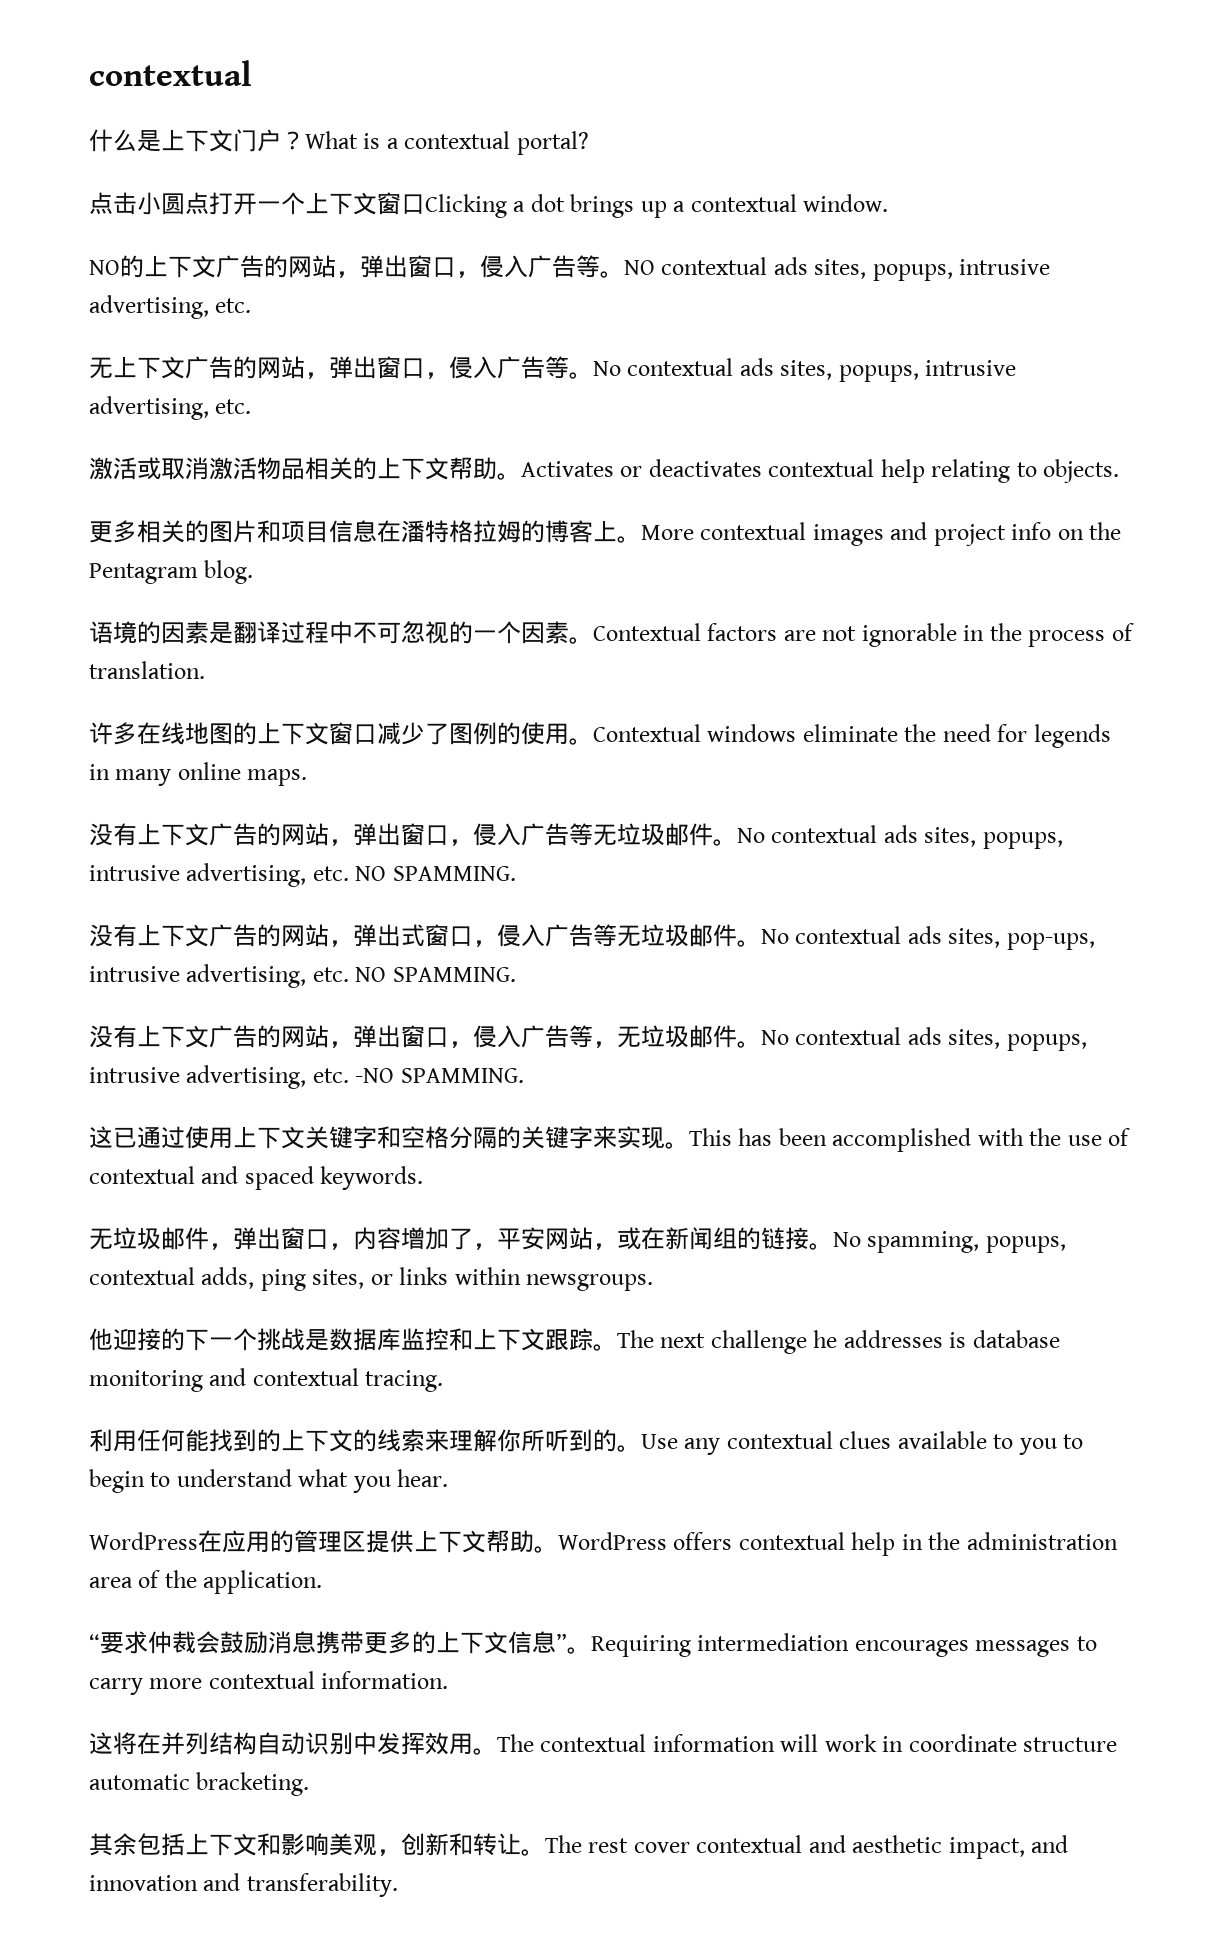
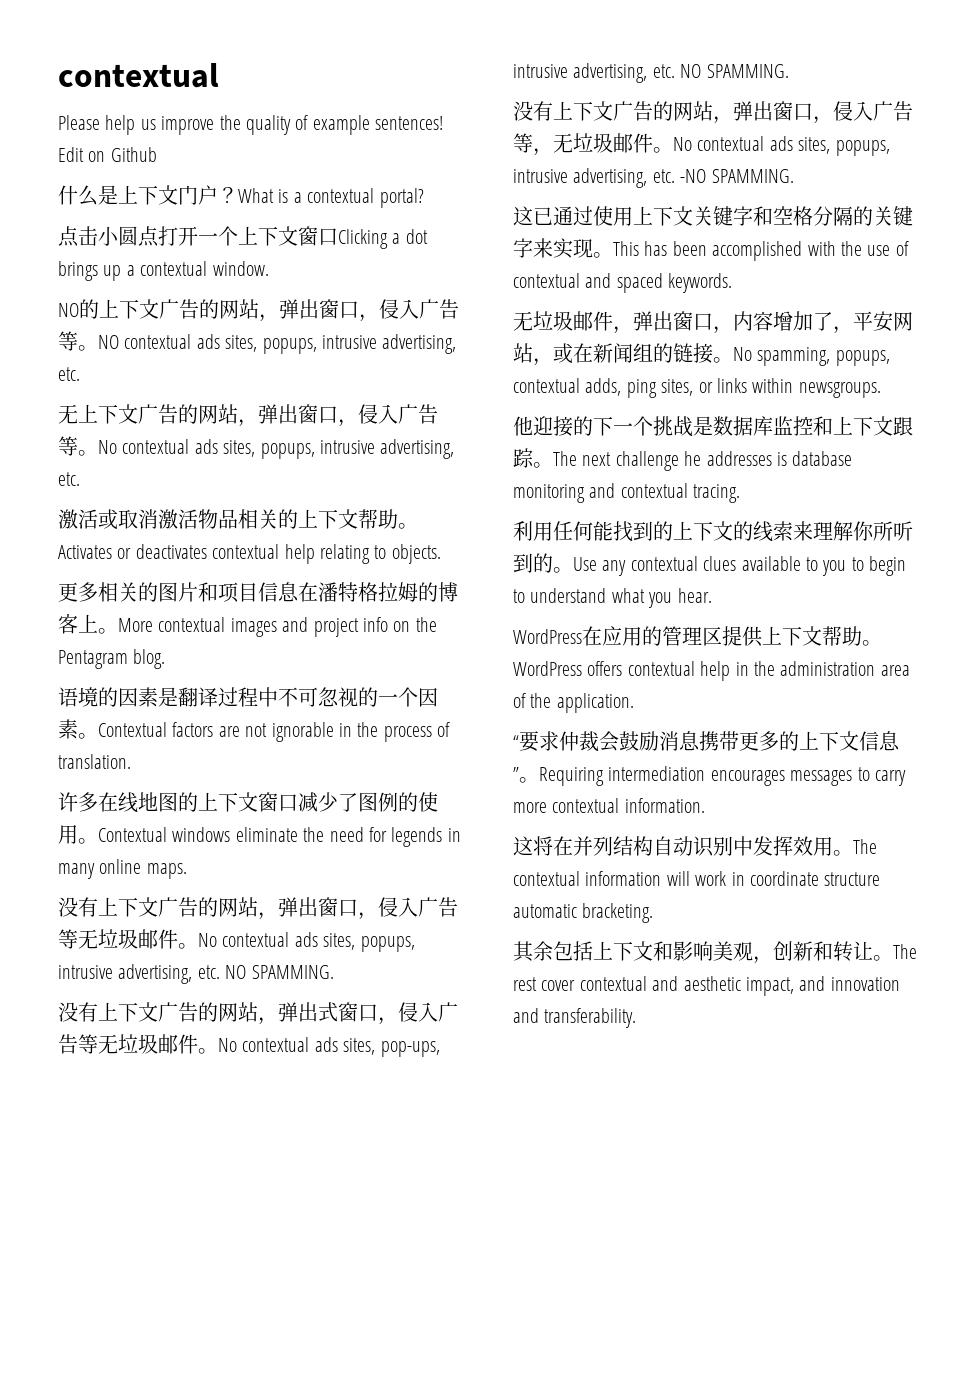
[89,60,252,86] contextual -> [58,63,219,88] [58,115,444,135] [58,147,157,162] contextual // Please help us improve the quality of example sentences! Edit on Github

